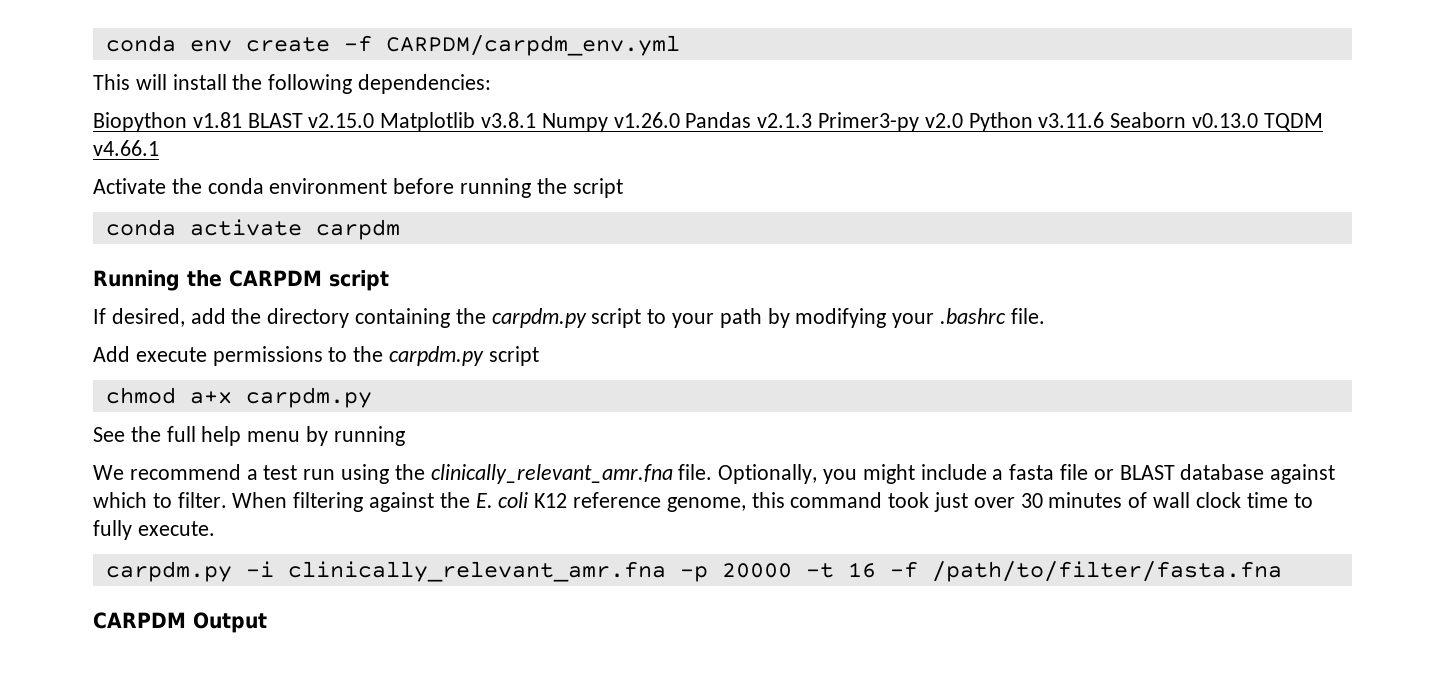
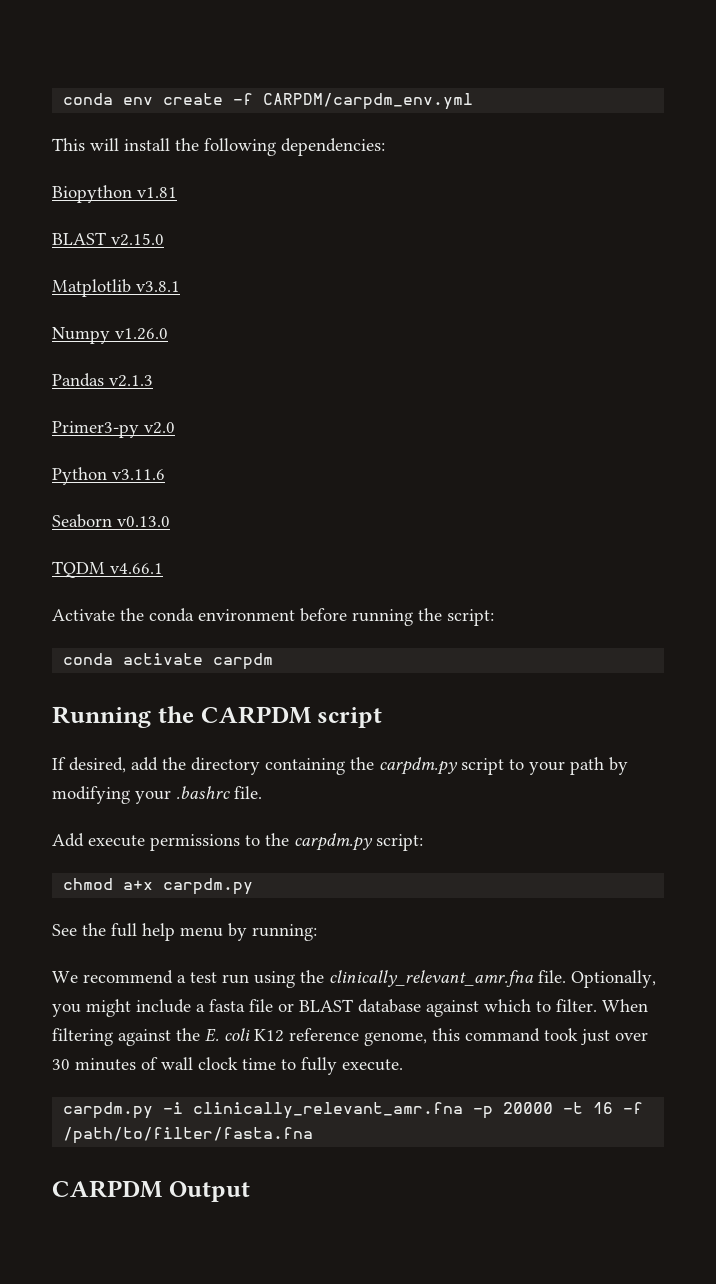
(242, 120) none -> (177, 192) //
(375, 120) none -> (164, 239) //
(537, 120) none -> (180, 286) //
(680, 120) none -> (168, 334) //
(813, 120) none -> (153, 381) //
(963, 120) none -> (175, 428) //
(1105, 120) none -> (165, 474) //
(1259, 120) none -> (170, 521) //
[572,178,623,198] script -> [447,609,494,626] script:
[488,346,539,366] script -> [376,834,423,851] script:
[333,426,405,446] running -> [252,924,317,941] running:

